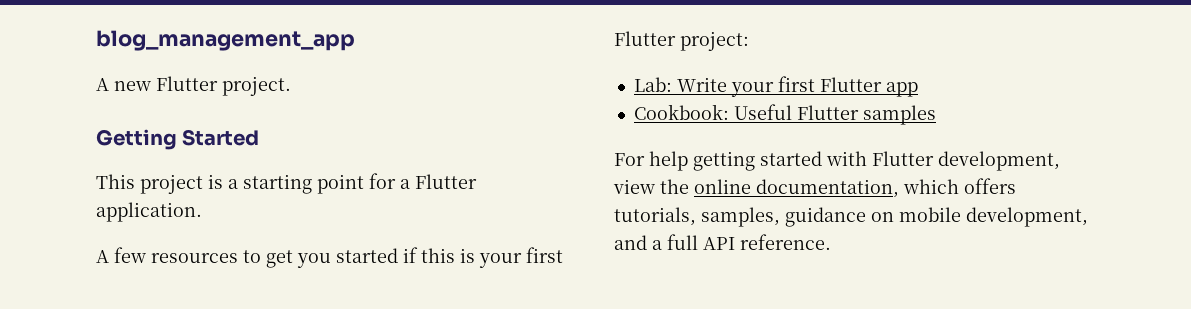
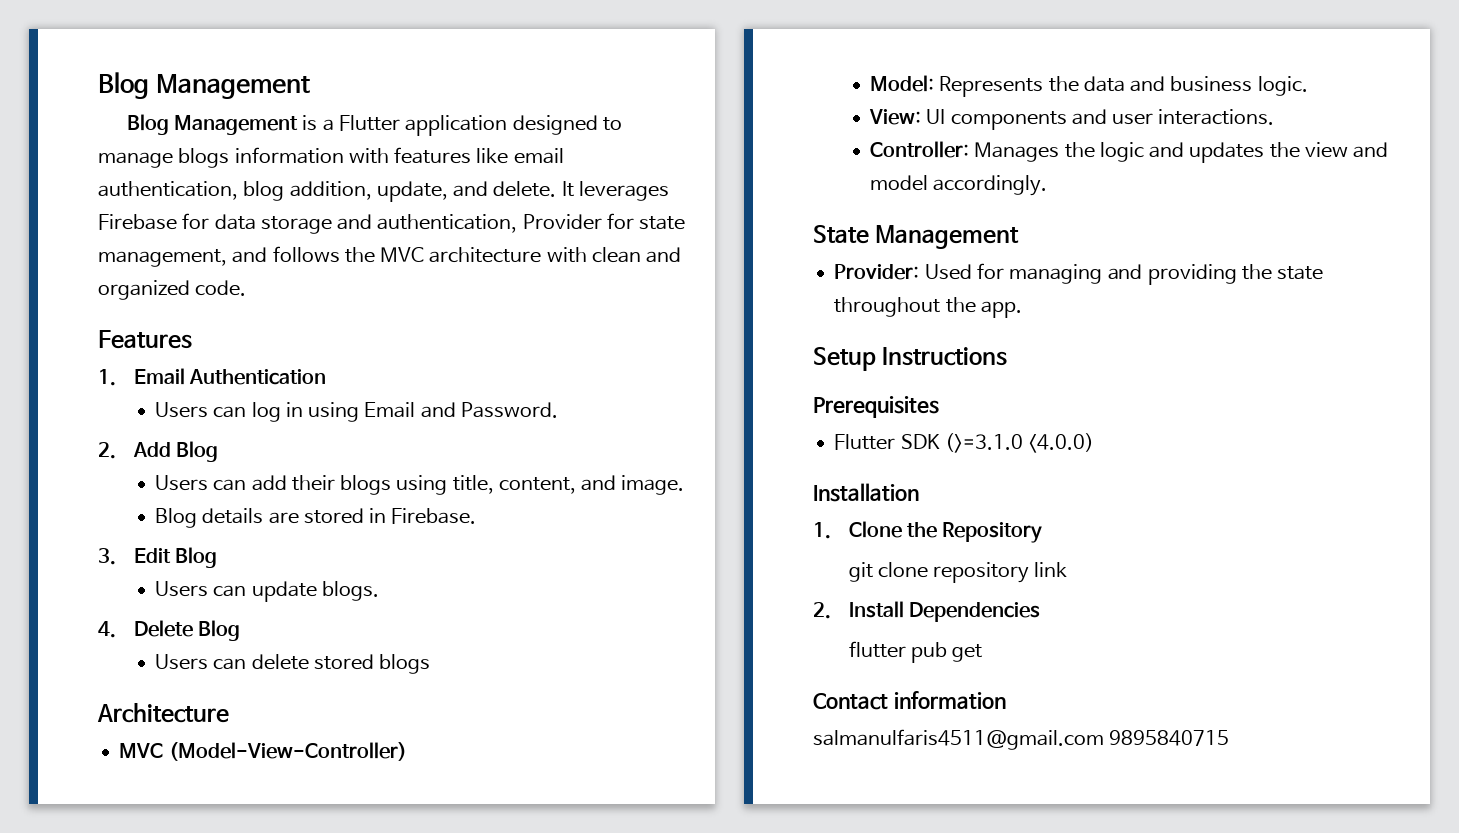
[96,30,355,51] [96,76,291,96] [96,129,260,150] [96,173,477,194] [96,202,202,222] [96,247,563,268] [614,31,749,51] [633,76,918,97] [633,104,936,125] [614,151,1060,171] [613,178,1016,198] [614,207,1088,227] [614,234,831,250] blog_management_app // A new Flutter project. // Getting Started // This project is a starting point for a Flutter application. // A few resources to get you started if this is your first Flutter project: // Lab: Write your first Flutter app // Cookbook: Useful Flutter samples // For help getting started with Flutter development, view the online documentation, which offers tutorials, samples, guidance on mobile development, and a full API reference. -> [98,72,310,99] [126,114,622,136] [98,147,564,168] [98,181,669,202] [98,213,686,234] [98,246,682,267] [98,280,247,300] [98,330,192,349] [98,368,326,386] [155,402,558,422] [98,441,218,462] [155,475,685,495] [155,508,477,528] [98,547,217,568] [155,581,379,602] [98,620,240,641] [155,654,431,674] [97,703,229,723] [119,742,407,761] [870,75,1308,97] [869,109,1275,130] [870,141,1389,163] [870,175,1048,196] [813,225,1020,249] [834,263,1324,285] [834,297,1022,318] [813,347,1008,371] [813,396,939,418] [834,433,1095,453] [813,483,919,502] [813,521,1043,543] [848,562,1068,583] [813,601,1040,622] [848,641,983,663] [813,691,1006,710] [813,729,1230,750] Blog Management // Blog Management is a Flutter application designed to manage blogs information with features like email authentication, blog addition, update, and delete. It leverages Firebase for data storage and authentication, Provider for state management, and follows the MVC architecture with clean and organized code. // Features // 1. Email Authentication // Users can log in using Email and Password. // 2. Add Blog // Users can add their blogs using title, content, and image. // Blog details are stored in Firebase. // 3. Edit Blog // Users can update blogs. // 4. Delete Blog // Users can delete stored blogs // Architecture // MVC (Model-View-Controller) // Model: Represents the data and business logic. // View: UI components and user interactions. // Controller: Manages the logic and updates the view and model accordingly. // State Management // Provider: Used for managing and providing the state throughout the app. // Setup Instructions // Prerequisites // Flutter SDK (>=3.1.0 <4.0.0) // Installation // 1. Clone the Repository // git clone repository link // 2. Install Dependencies // flutter pub get // Contact information // salmanulfaris4511@gmail.com 9895840715

